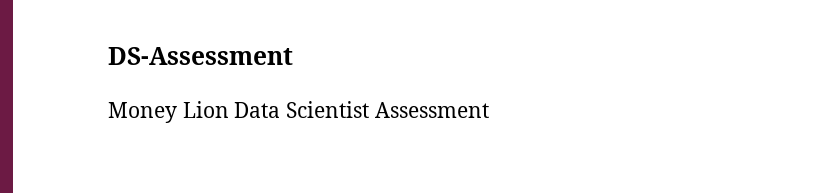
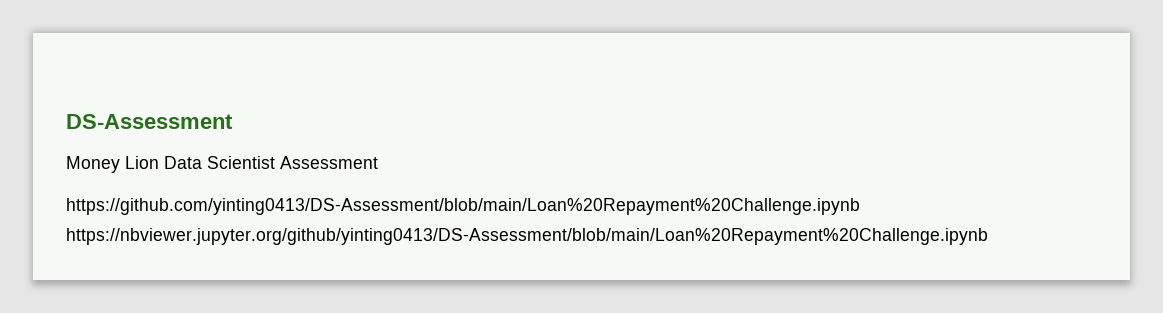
(489, 110) none -> [66,198,860,215] [66,228,988,245] // https://github.com/yinting0413/DS-Assessment/blob/main/Loan%20Repayment%20Challenge.ipynb https://nbviewer.jupyter.org/github/yinting0413/DS-Assessment/blob/main/Loan%20Repayment%20Challenge.ipynb

